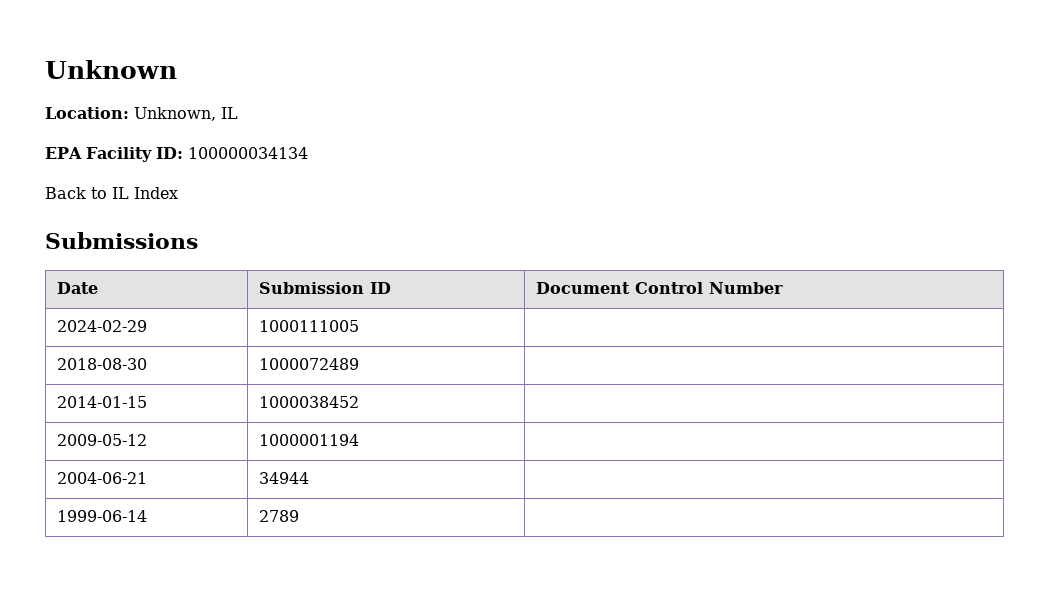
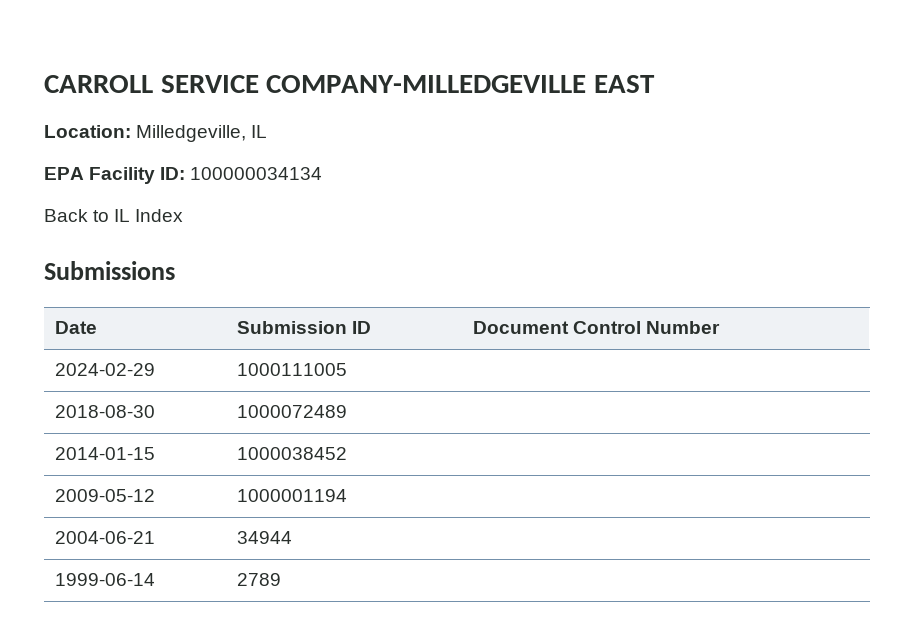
[45,60,177,79] Unknown -> [44,75,656,93] CARROLL SERVICE COMPANY-MILLEDGEVILLE EAST
[134,107,216,121] Unknown, -> [136,125,247,142] Milledgeville,

